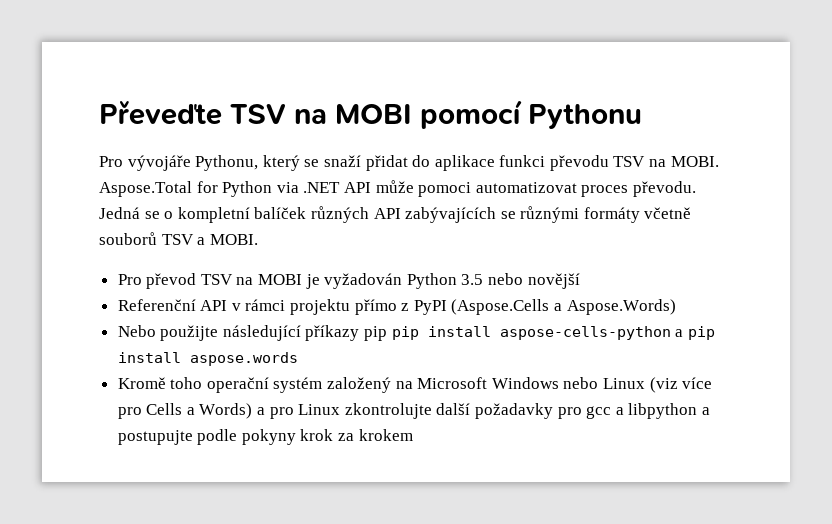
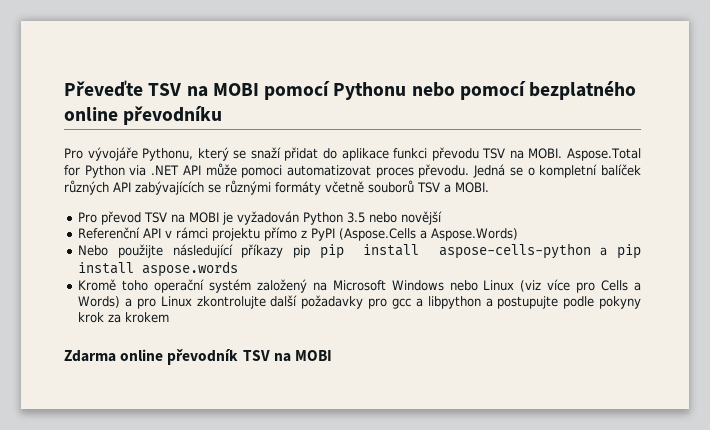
(642, 116) none -> [411,81,637,100] [64,106,223,125] nebo pomocí bezplatného online převodníku
(413, 435) none -> [64,349,332,365] // Zdarma online převodník TSV na MOBI

